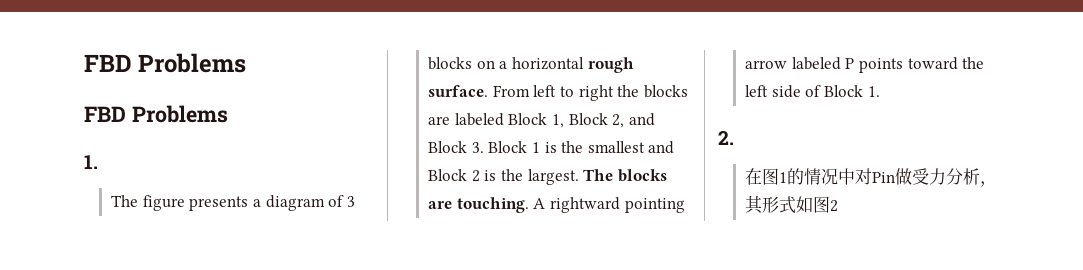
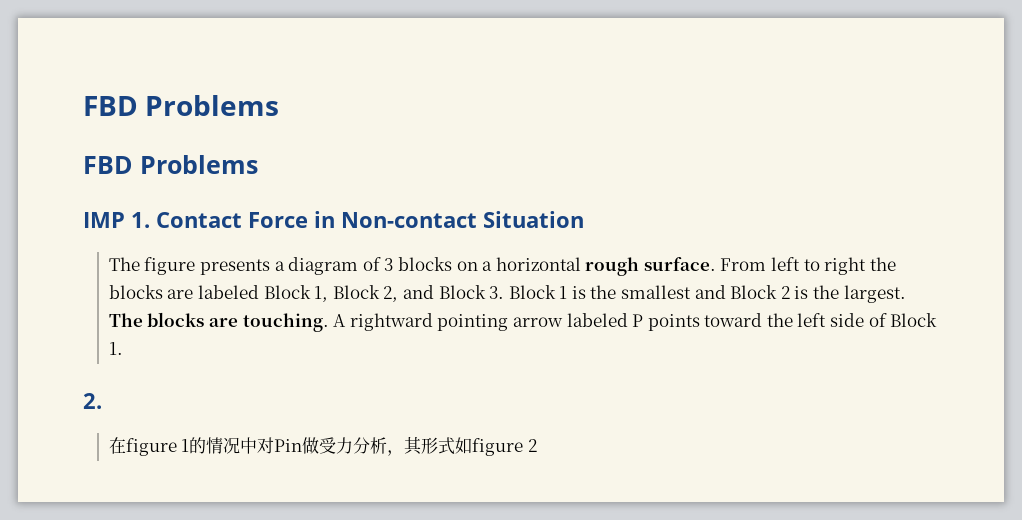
[84,155,98,169] 1. -> [83,211,584,228] IMP 1. Contact Force in Non-contact Situation
[762,168,780,185] 图 -> [125,438,177,456] figure
[813,196,831,213] 图 -> [472,438,524,456] figure

